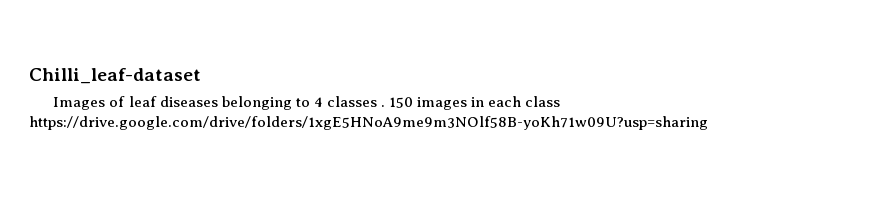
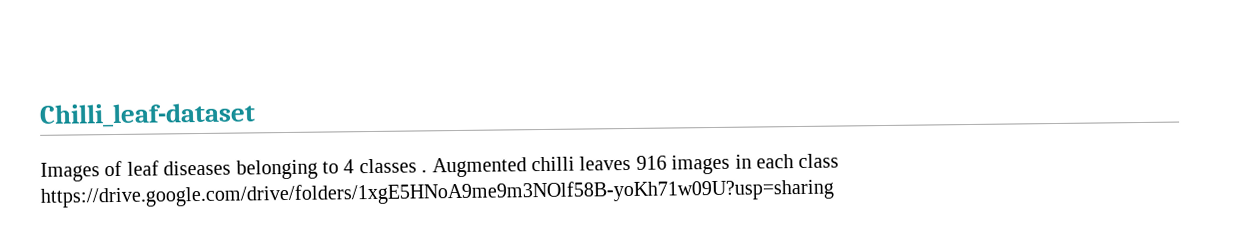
[388,97,413,108] 150 -> [431,155,667,178] Augmented chilli leaves 916

